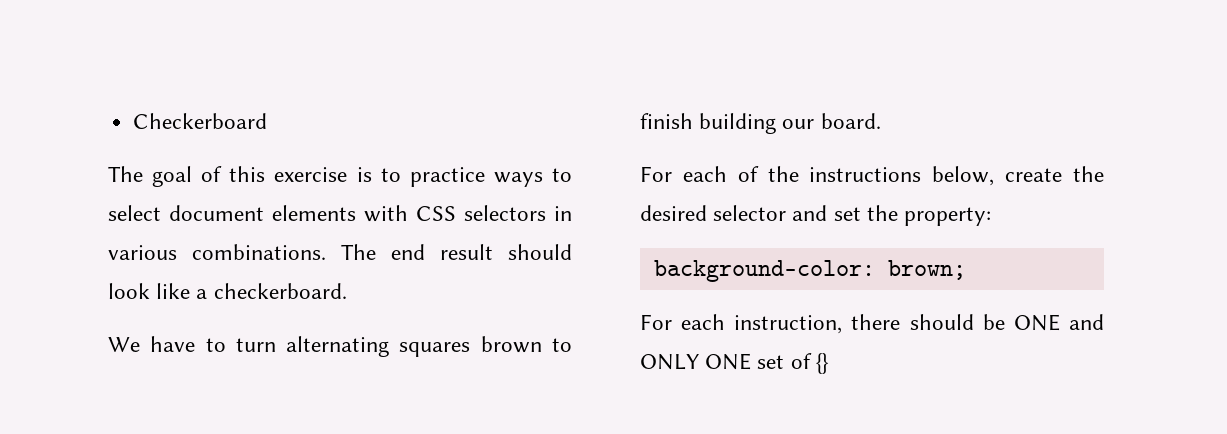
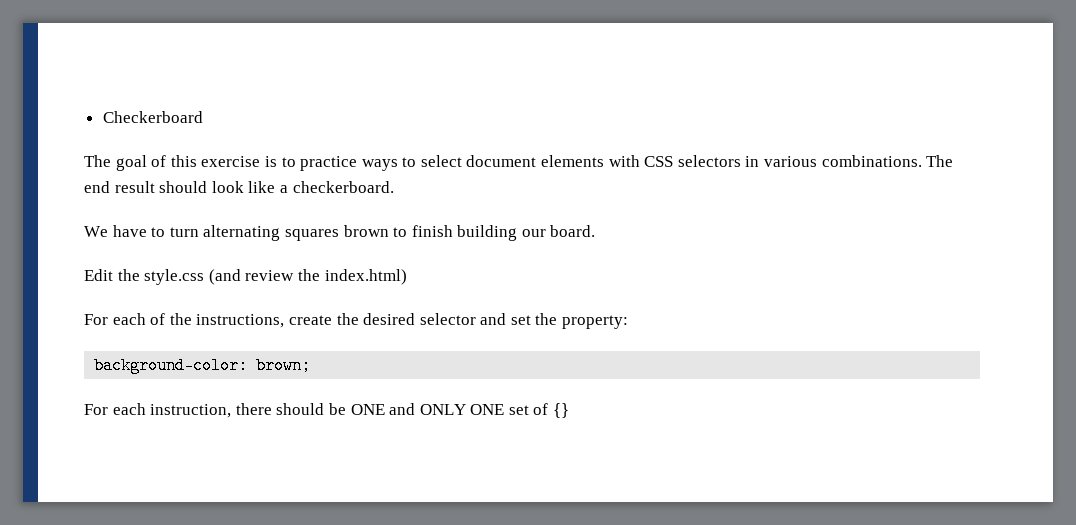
(881, 121) none -> [84,269,407,285] // Edit the style.css (and review the index.html)
[809,166,995,186] instructions below, -> [196,314,285,328] instructions,

